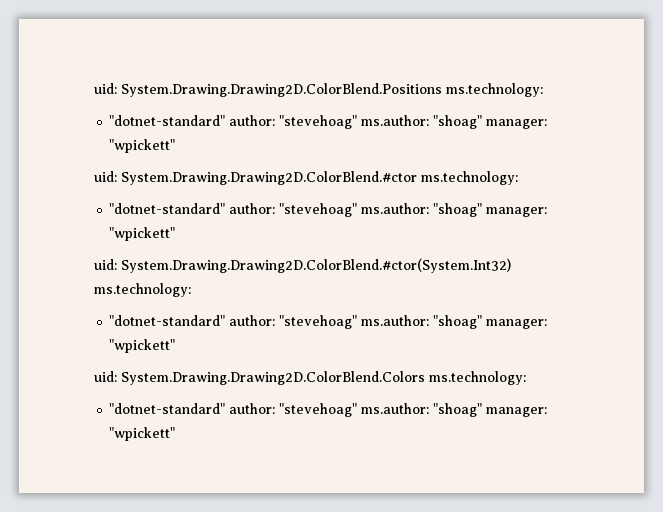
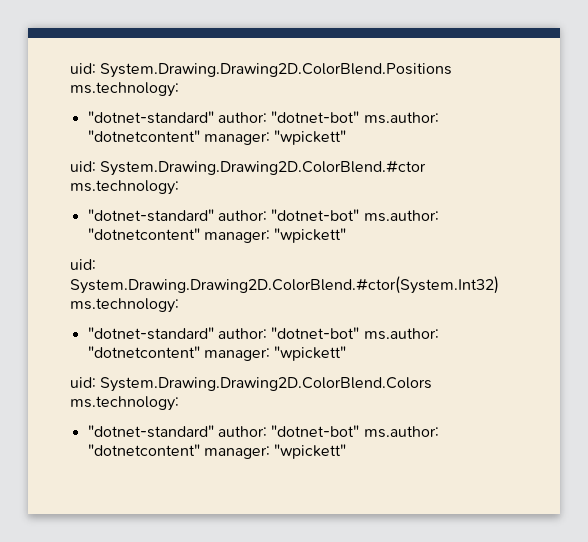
[279,115,483,129] "stevehoag" ms.author: "shoag" -> [271,111,439,124] [87,130,200,142] "dotnet-bot" ms.author: "dotnetcontent"
[279,203,483,217] "stevehoag" ms.author: "shoag" -> [271,209,439,222] [87,228,200,240] "dotnet-bot" ms.author: "dotnetcontent"
[279,315,483,329] "stevehoag" ms.author: "shoag" -> [271,327,439,340] [87,346,200,358] "dotnet-bot" ms.author: "dotnetcontent"
[279,403,483,417] "stevehoag" ms.author: "shoag" -> [271,425,439,438] [87,444,200,456] "dotnet-bot" ms.author: "dotnetcontent"

